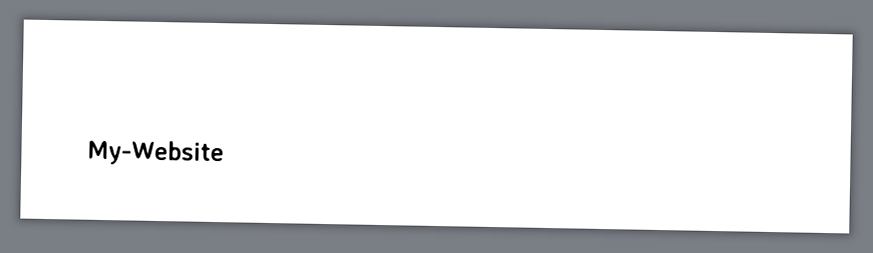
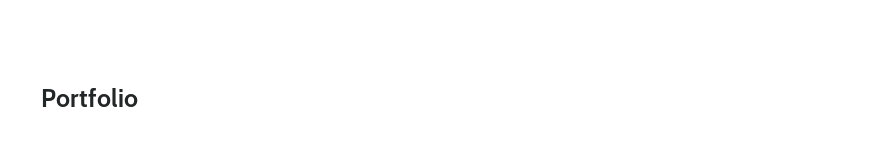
[87,139,224,167] My-Website -> [41,88,138,107] Portfolio

